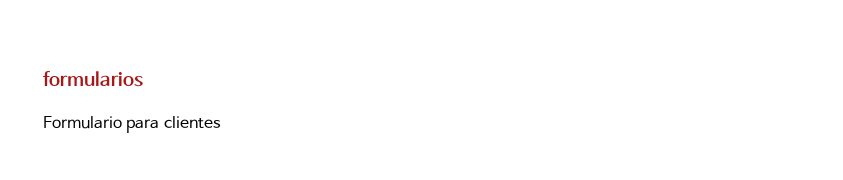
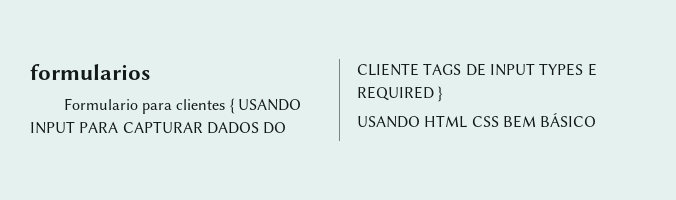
(221, 122) none -> [229,98,301,114] [30,121,287,134] [357,63,597,76] [357,86,444,102] [357,113,597,128] { USANDO INPUT PARA CAPTURAR DADOS DO CLIENTE TAGS DE INPUT TYPES E REQUIRED } // USANDO HTML CSS BEM BÁSICO

